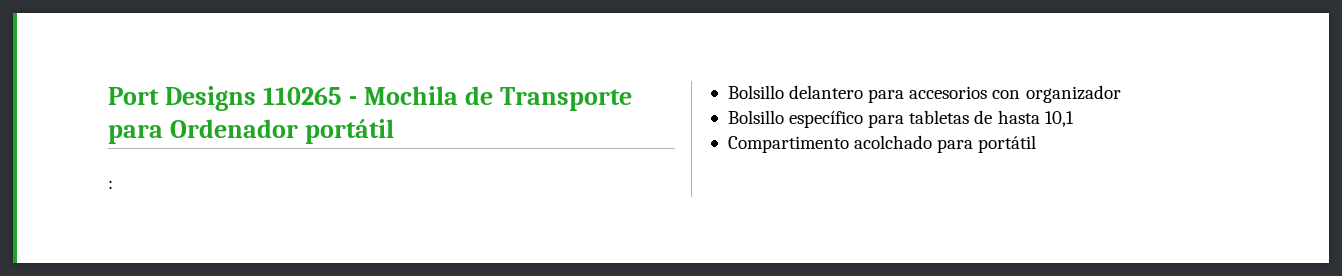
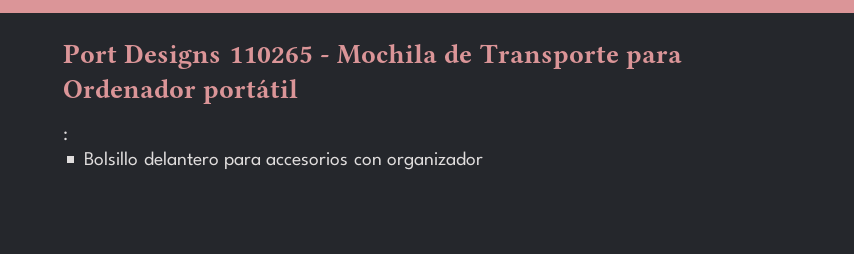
[727,110,1074,128] [727,135,1037,153] // Bolsillo específico para tabletas de hasta 10,1 // Compartimento acolchado para portátil -> (483, 160) none

